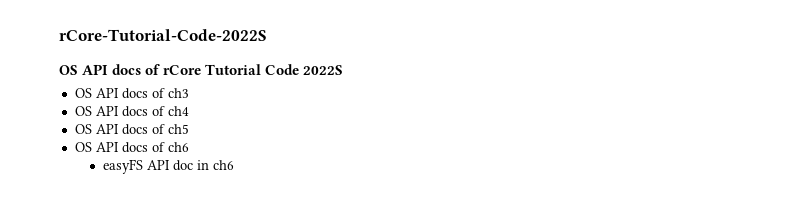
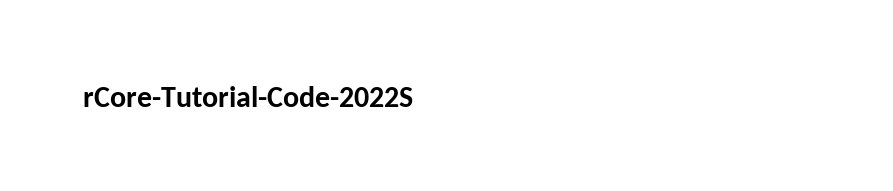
[59,64,344,75] [74,88,189,99] [74,106,189,117] [74,124,189,135] [74,142,189,153] [102,159,234,174] // OS API docs of rCore Tutorial Code 2022S // OS API docs of ch3 // OS API docs of ch4 // OS API docs of ch5 // OS API docs of ch6 // easyFS API doc in ch6 -> (413, 96) none

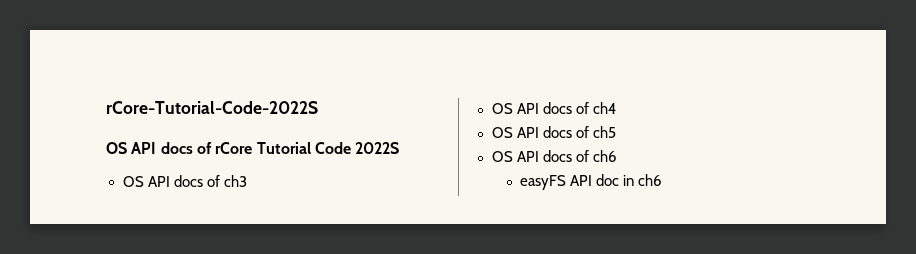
(413, 96) none -> [106,142,400,154] [122,175,247,187] [491,102,616,114] [491,126,616,138] [491,150,617,162] [520,174,663,190] // OS API docs of rCore Tutorial Code 2022S // OS API docs of ch3 // OS API docs of ch4 // OS API docs of ch5 // OS API docs of ch6 // easyFS API doc in ch6

